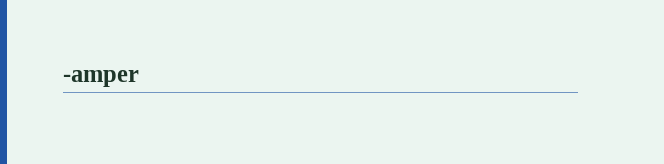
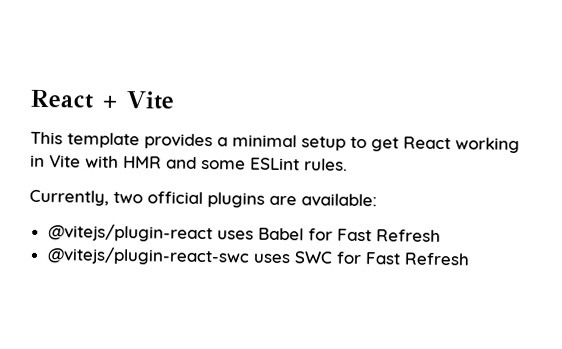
[63,70,139,87] -amper -> [30,89,175,110] [30,131,520,153] [30,154,348,171] [29,189,377,208] [47,223,441,243] [46,246,470,266] React + Vite // This template provides a minimal setup to get React working in Vite with HMR and some ESLint rules. // Currently, two official plugins are available: // @vitejs/plugin-react uses Babel for Fast Refresh // @vitejs/plugin-react-swc uses SWC for Fast Refresh

